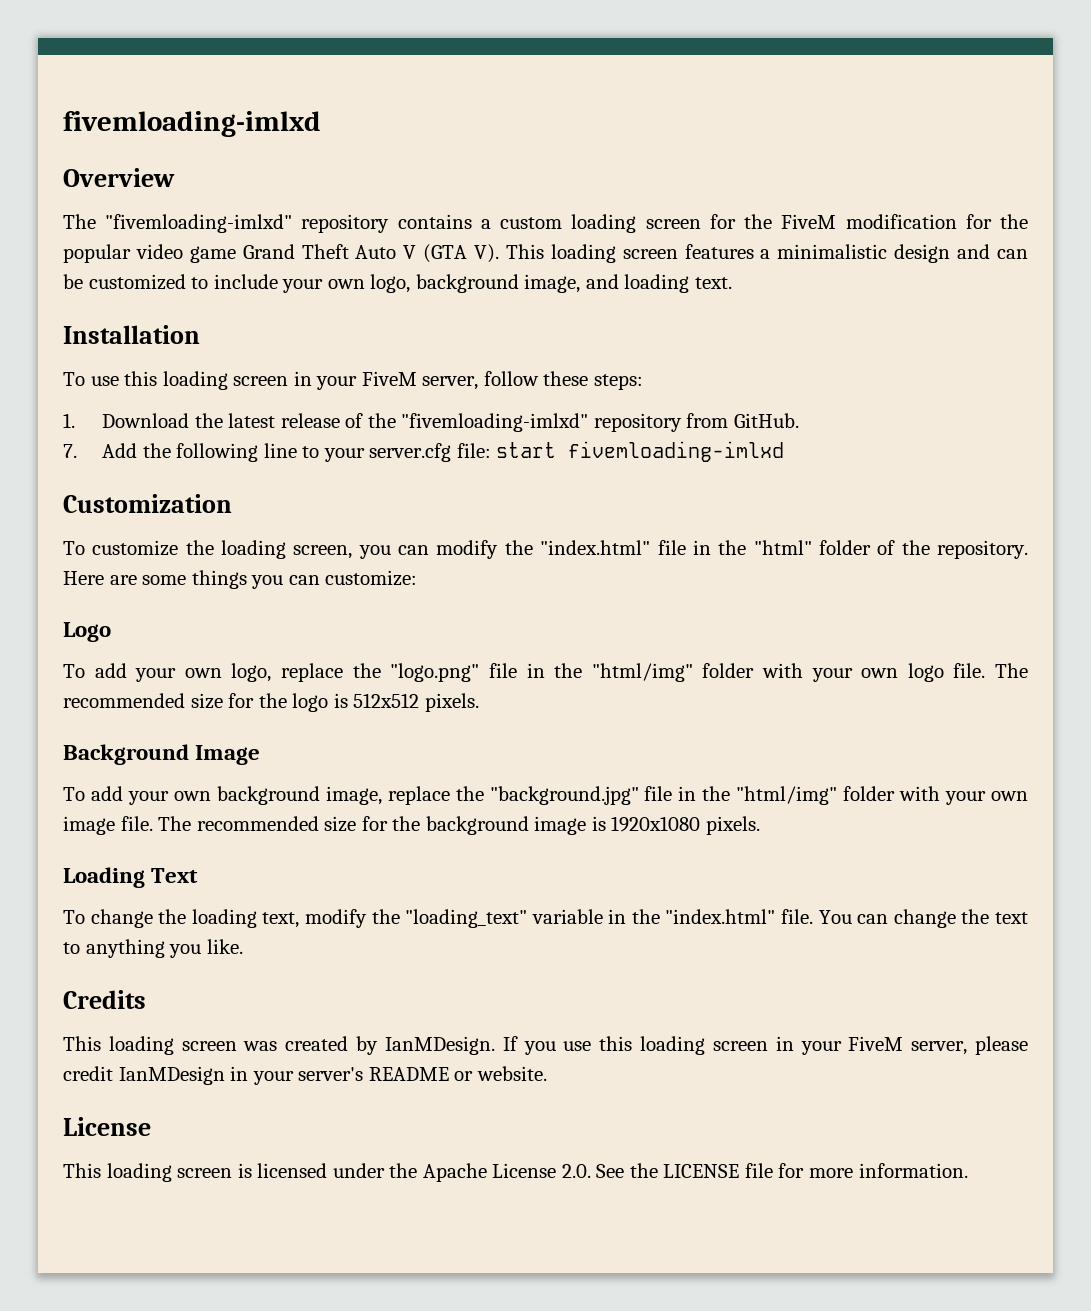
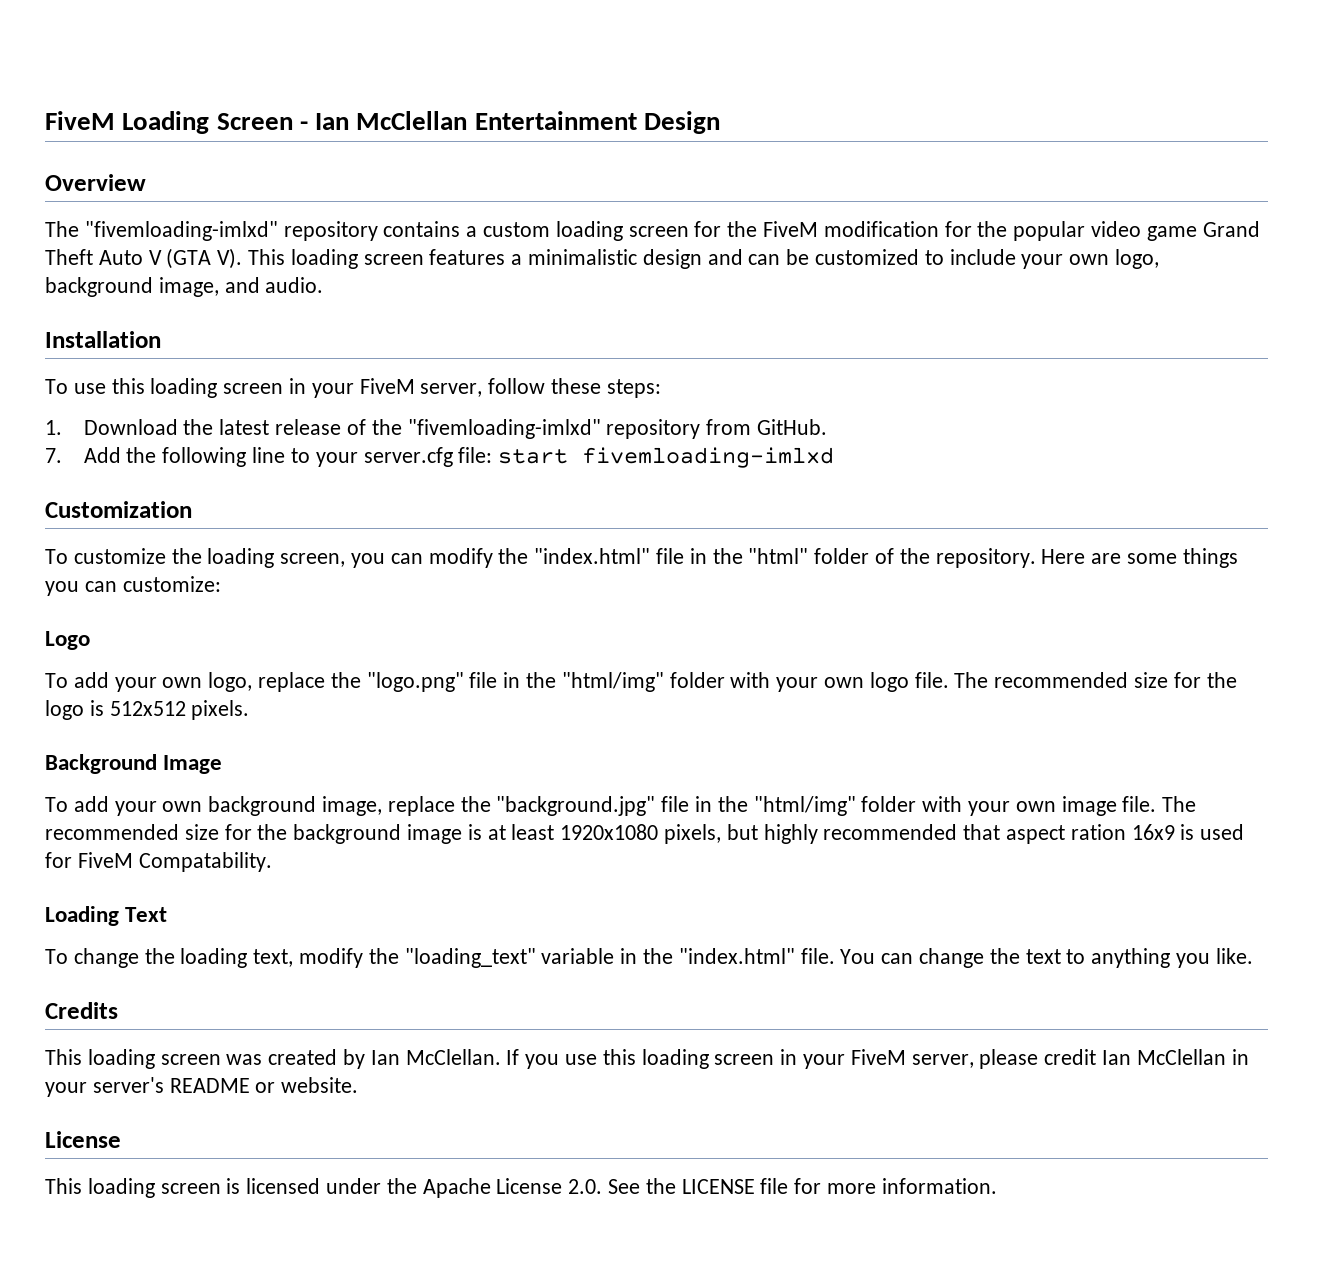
[63,111,321,137] fivemloading-imlxd -> [45,111,721,134] FiveM Loading Screen - Ian McClellan Entertainment Design
[624,274,732,293] loading text. -> [265,277,324,293] audio.
[611,816,760,835] 1920x1080 pixels. -> [487,824,1245,844] [45,852,272,872] at least 1920x1080 pixels, but highly recommended that aspect ration 16x9 is used for FiveM Compatability.
[384,1036,495,1055] IanMDesign. -> [370,1049,501,1065] Ian McClellan.
[118,1066,225,1085] IanMDesign -> [1102,1049,1226,1065] Ian McClellan

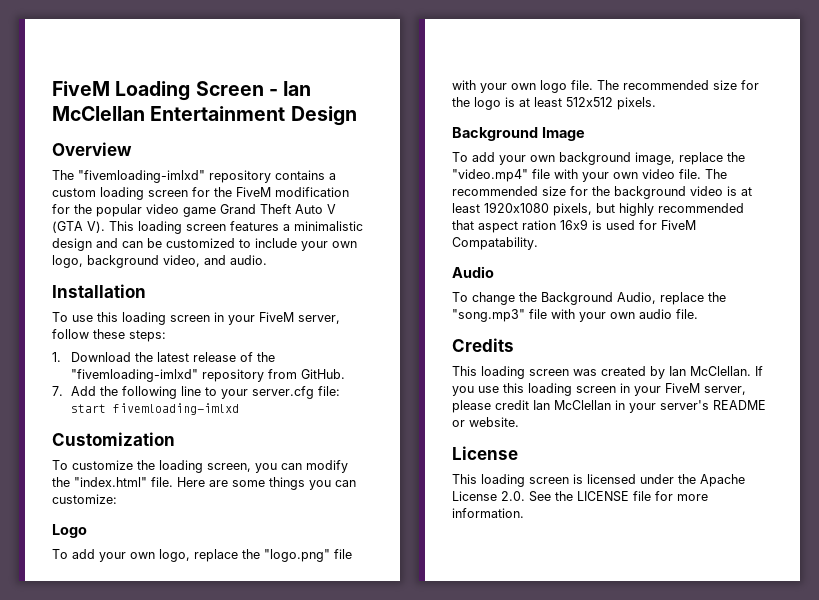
[158,277,219,297] image, -> [163,255,200,267] video,
[656,548,1036,568] file in the "html" folder of the repository. -> [151,477,173,487] file.
[503,672,725,692] in the "html/img" folder -> (352, 554) none
(104, 708) none -> [519,97,562,107] at least
[496,796,1117,816] "background.jpg" file in the "html/img" folder with your own image -> [452,169,675,182] "video.mp4" file with your own video
[407,824,463,844] image -> [690,186,723,196] video
[45,906,168,926] Loading Text -> [452,266,494,278] Audio
[180,948,1253,968] loading text, modify the "loading_text" variable in the "index.html" file. You can change the text to anything you like. -> [541,292,726,305] [452,309,698,322] Background Audio, replace the "song.mp3" file with your own audio file.

